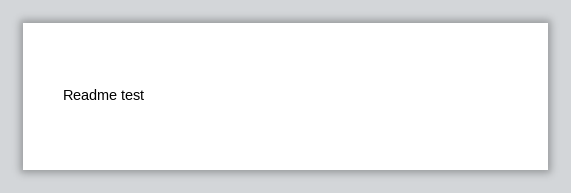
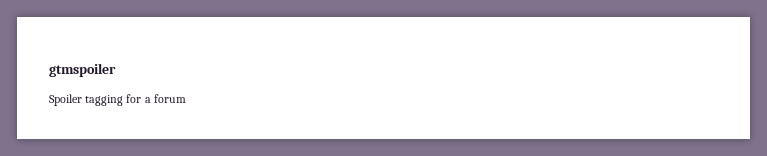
[63,89,144,100] Readme test -> [49,63,116,77] [49,94,186,106] gtmspoiler // Spoiler tagging for a forum

